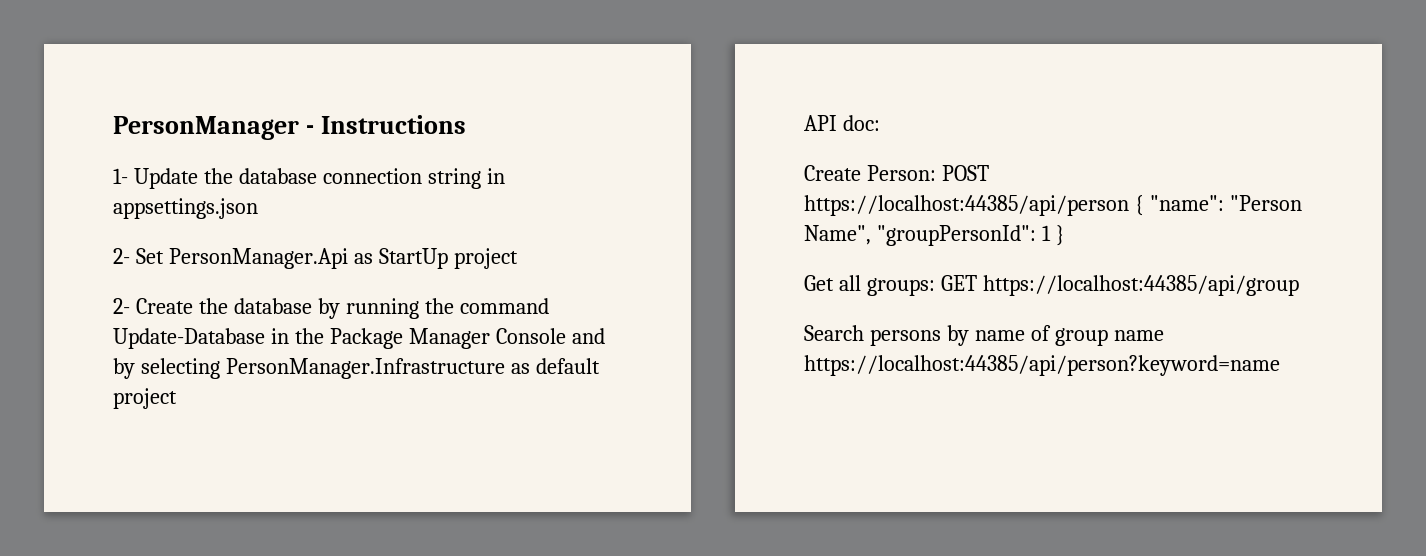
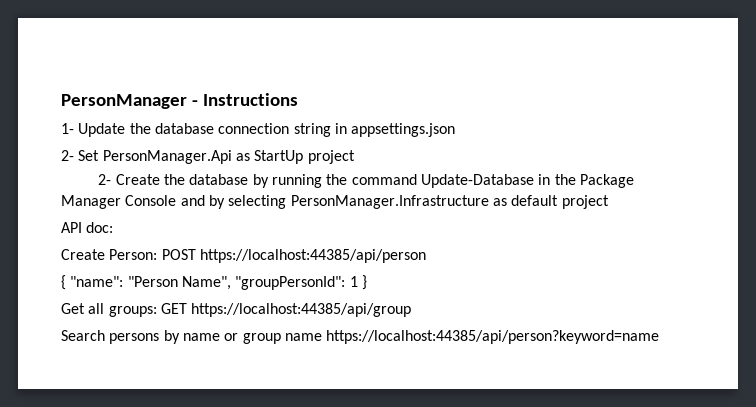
(1129, 205) none -> (426, 256) //
[1030,325,1051,341] of -> [224,333,239,341] or

